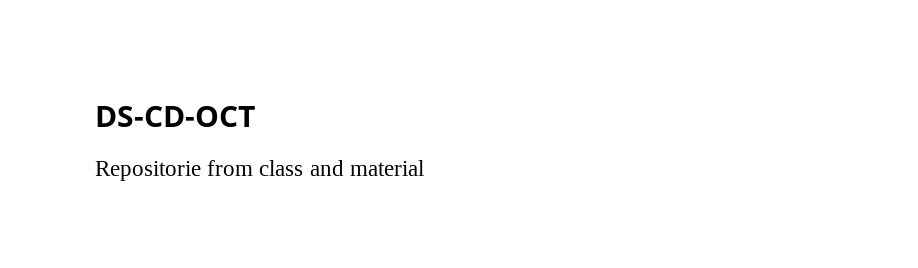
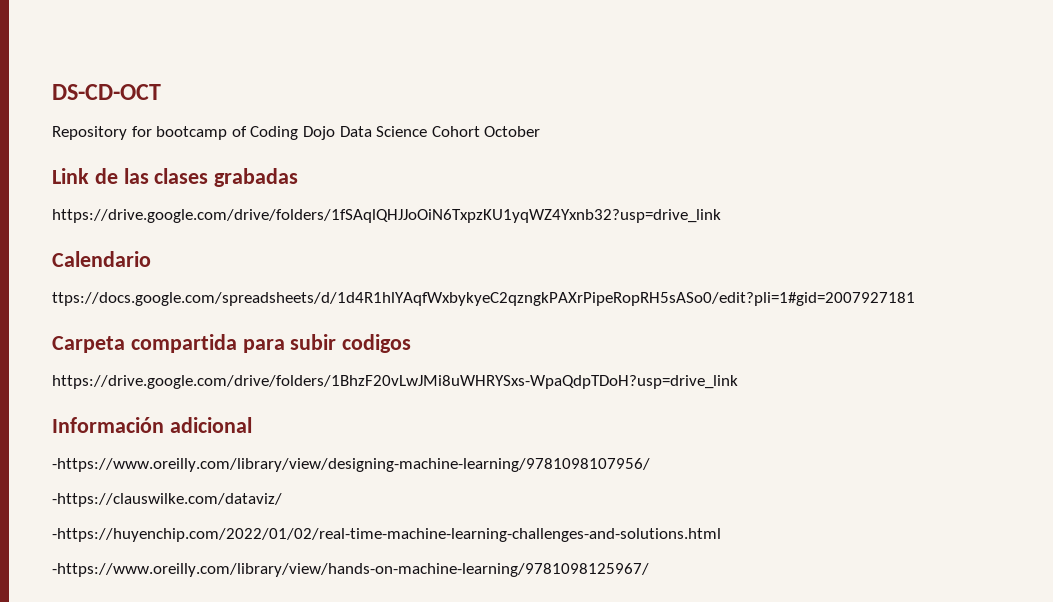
[95,160,424,181] Repositorie from class and material -> [52,126,541,140] [52,168,299,187] [52,209,721,223] [52,251,151,267] [52,292,915,306] [52,334,412,353] [52,375,738,389] [52,417,252,433] [52,458,650,472] [52,493,282,507] [52,528,721,542] [52,563,649,577] Repository for bootcamp of Coding Dojo Data Science Cohort October // Link de las clases grabadas // https://drive.google.com/drive/folders/1fSAqlQHJJoOiN6TxpzKU1yqWZ4Yxnb32?usp=drive_link // Calendario // ttps://docs.google.com/spreadsheets/d/1d4R1hlYAqfWxbykyeC2qzngkPAXrPipeRopRH5sASo0/edit?pli=1#gid=2007927181 // Carpeta compartida para subir codigos // https://drive.google.com/drive/folders/1BhzF20vLwJMi8uWHRYSxs-WpaQdpTDoH?usp=drive_link // Información adicional // -https://www.oreilly.com/library/view/designing-machine-learning/9781098107956/ // -https://clauswilke.com/dataviz/ // -https://huyenchip.com/2022/01/02/real-time-machine-learning-challenges-and-solutions.html // -https://www.oreilly.com/library/view/hands-on-machine-learning/9781098125967/

